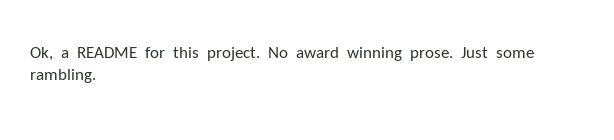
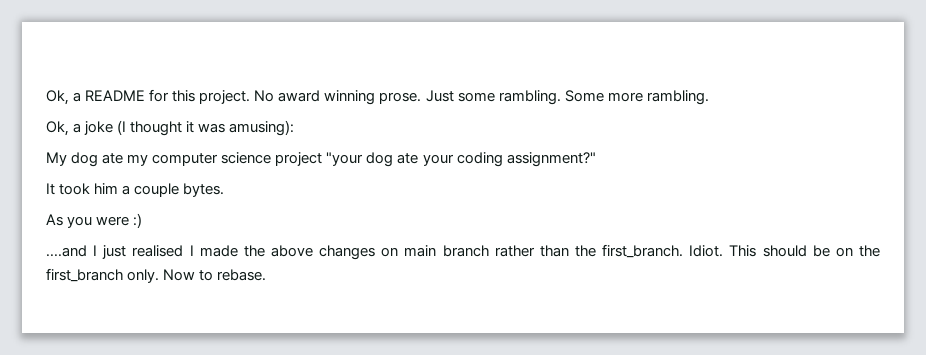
(96, 76) none -> [564,90,709,105] [46,120,295,136] [46,152,596,167] [46,183,225,197] [46,213,143,228] [46,244,880,260] [46,268,267,283] Some more rambling. // Ok, a joke (I thought it was amusing): // My dog ate my computer science project "your dog ate your coding assignment?" // It took him a couple bytes. // As you were :) // ....and I just realised I made the above changes on main branch rather than the first_branch. Idiot. This should be on the first_branch only. Now to rebase.

